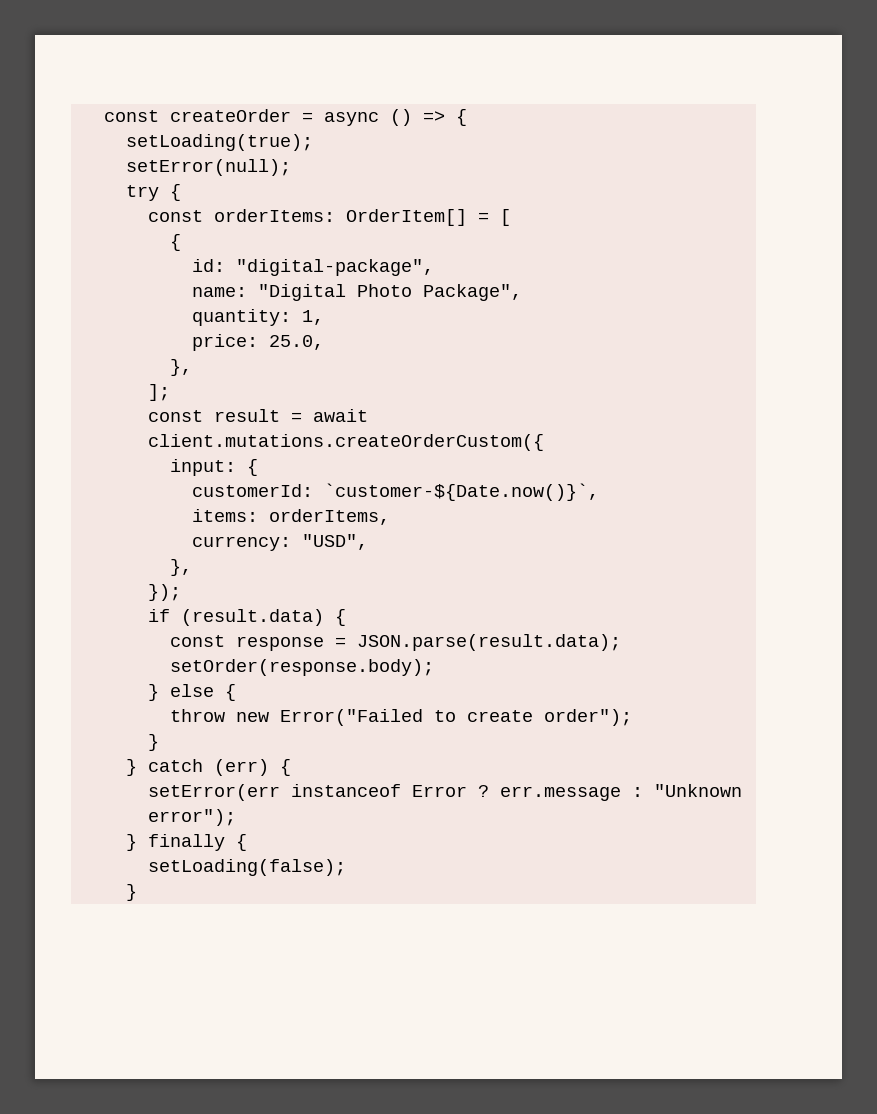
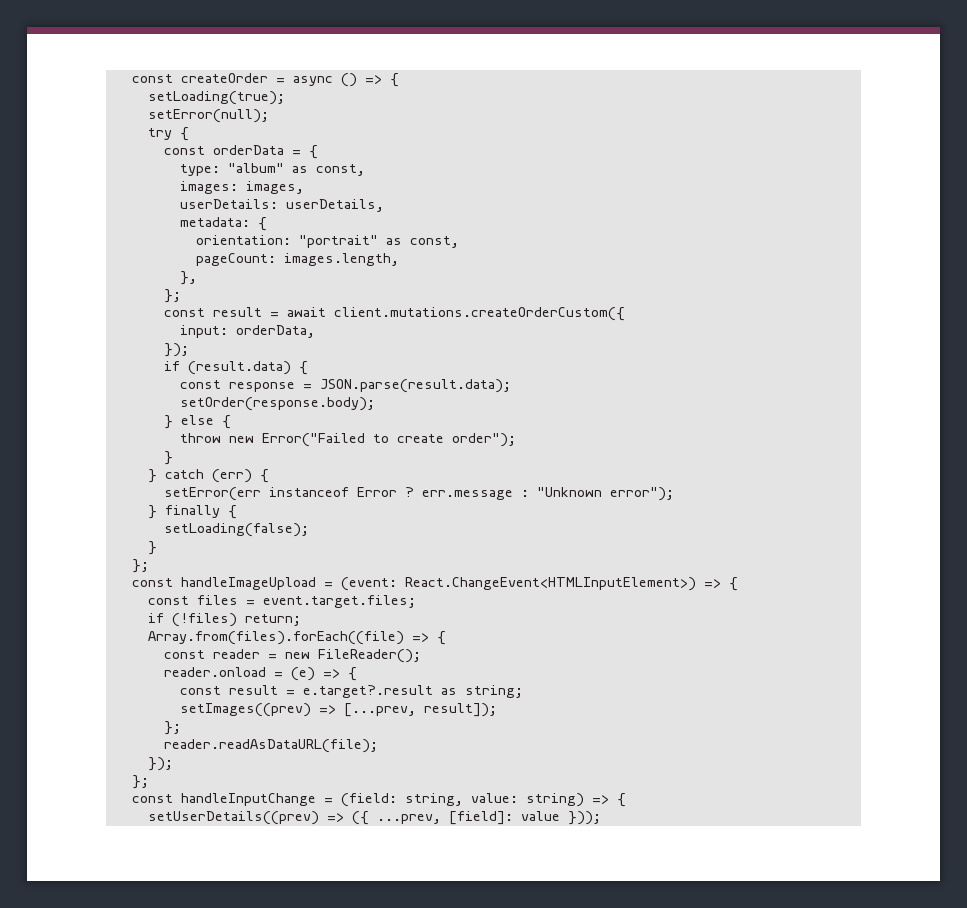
[213,209,511,226] [169,234,181,251] [191,259,434,276] [191,284,522,301] [191,309,324,326] [191,334,324,351] [169,359,192,376] [147,384,170,401] orderItems: OrderItem[] = [ // { // id: "digital-package", // name: "Digital Photo Package", // quantity: 1, // price: 25.0, // }, // ]; -> [212,145,318,159] [179,163,365,176] [179,181,304,194] [179,199,384,212] [179,217,267,231] [195,235,459,248] [195,253,399,266] [179,271,197,285] [163,289,181,303] orderData = { // type: "album" as const, // images: images, // userDetails: userDetails, // metadata: { // orientation: "portrait" as const, // pageCount: images.length, // }, // };
[246,459,258,476] [191,483,599,501] [191,509,390,525] [191,534,368,551] [169,559,192,576] { // customerId: `customer-${Date.now()}`, // items: orderItems, // currency: "USD", // }, -> [235,325,315,338] orderData,
(137, 892) none -> [131,559,149,573] [131,577,738,591] [147,595,416,608] [147,613,301,627] [147,631,446,645] [163,649,421,663] [163,667,357,681] [179,685,523,698] [179,703,497,717] [163,721,181,735] [163,739,378,753] [147,757,173,771] [131,775,149,789] [131,793,626,807] [147,811,601,825] // }; // const handleImageUpload = (event: React.ChangeEvent<HTMLInputElement>) => { // const files = event.target.files; // if (!files) return; // Array.from(files).forEach((file) => { // const reader = new FileReader(); // reader.onload = (e) => { // const result = e.target?.result as string; // setImages((prev) => [...prev, result]); // }; // reader.readAsDataURL(file); // }); // }; // const handleInputChange = (field: string, value: string) => { // setUserDetails((prev) => ({ ...prev, [field]: value }));

